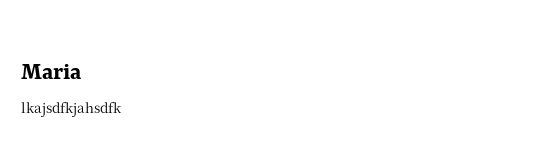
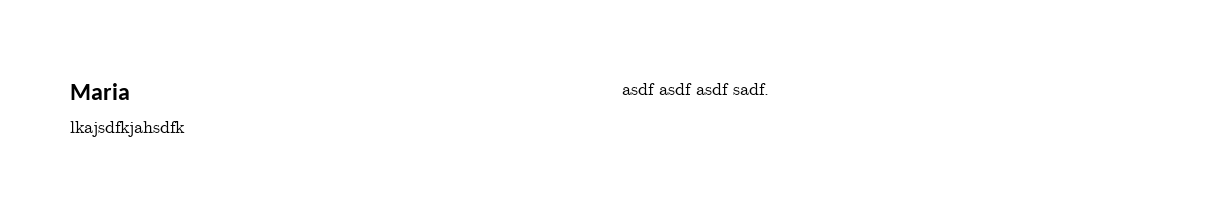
(122, 109) none -> [622,83,769,95] // asdf asdf asdf sadf.

